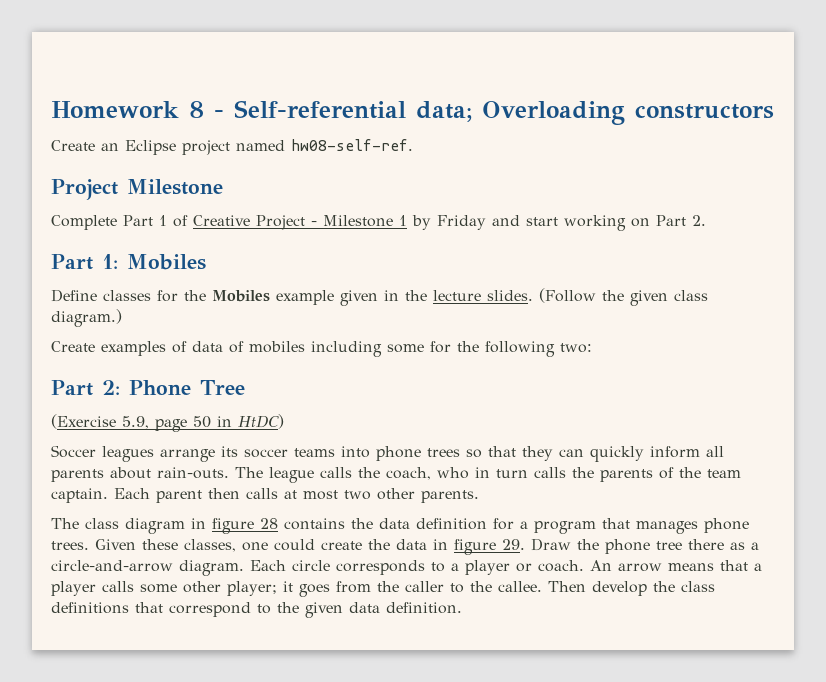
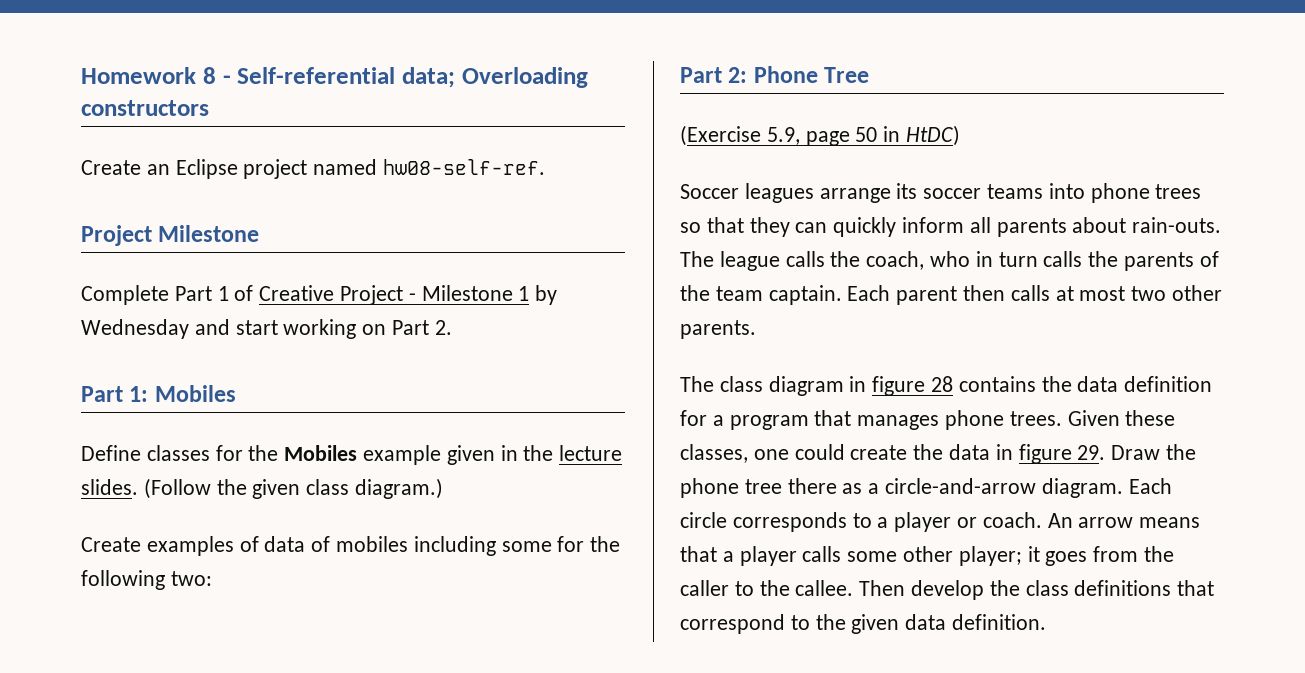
[437,215,486,230] Friday -> [81,319,189,339] Wednesday

